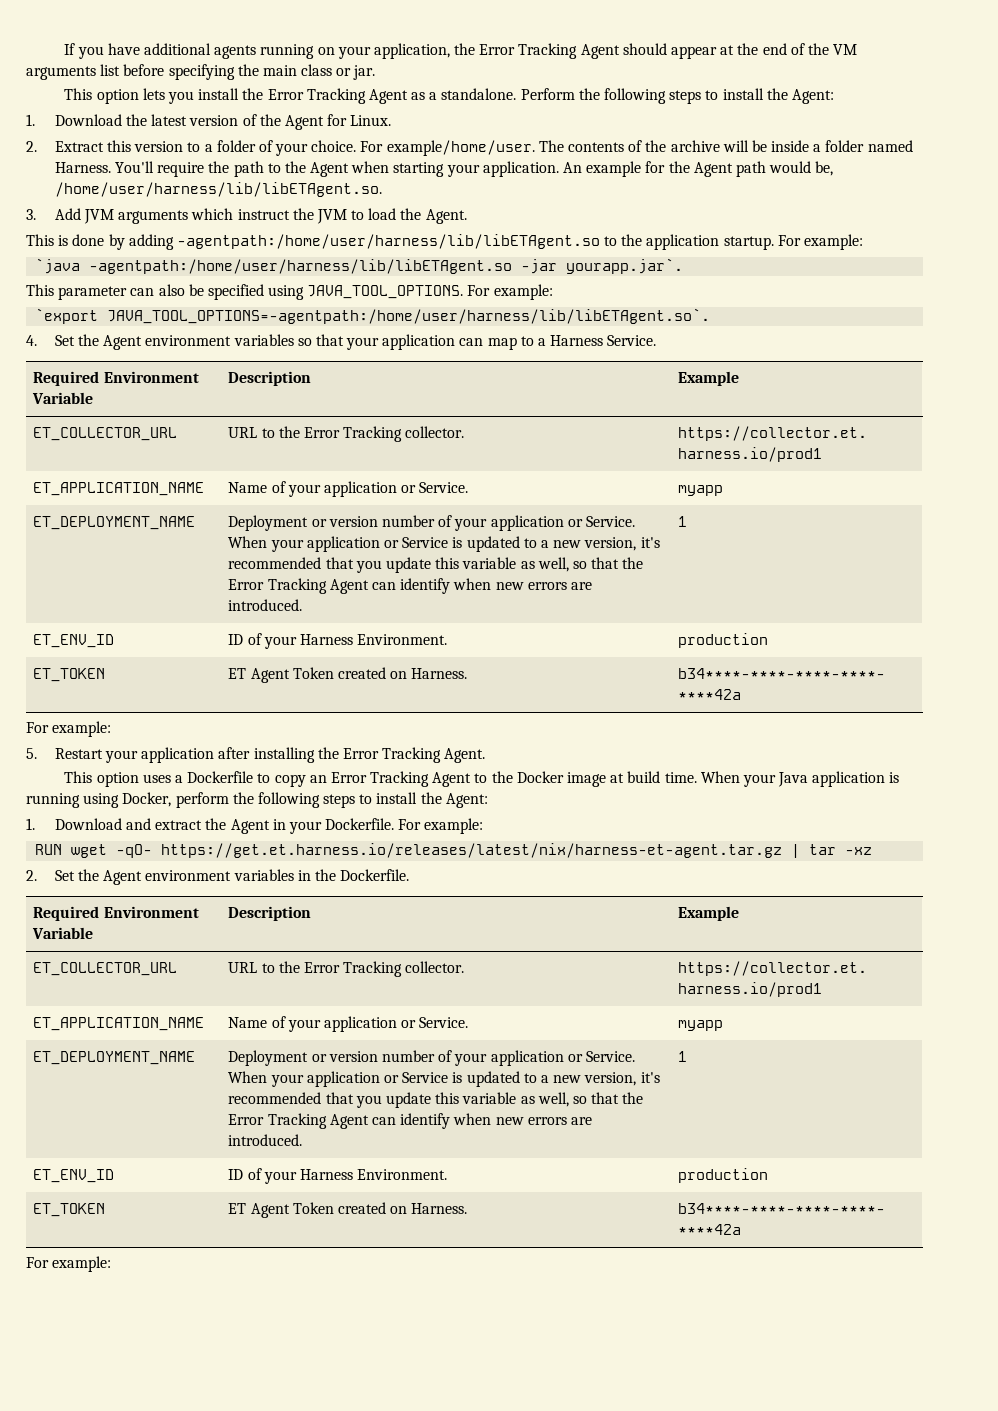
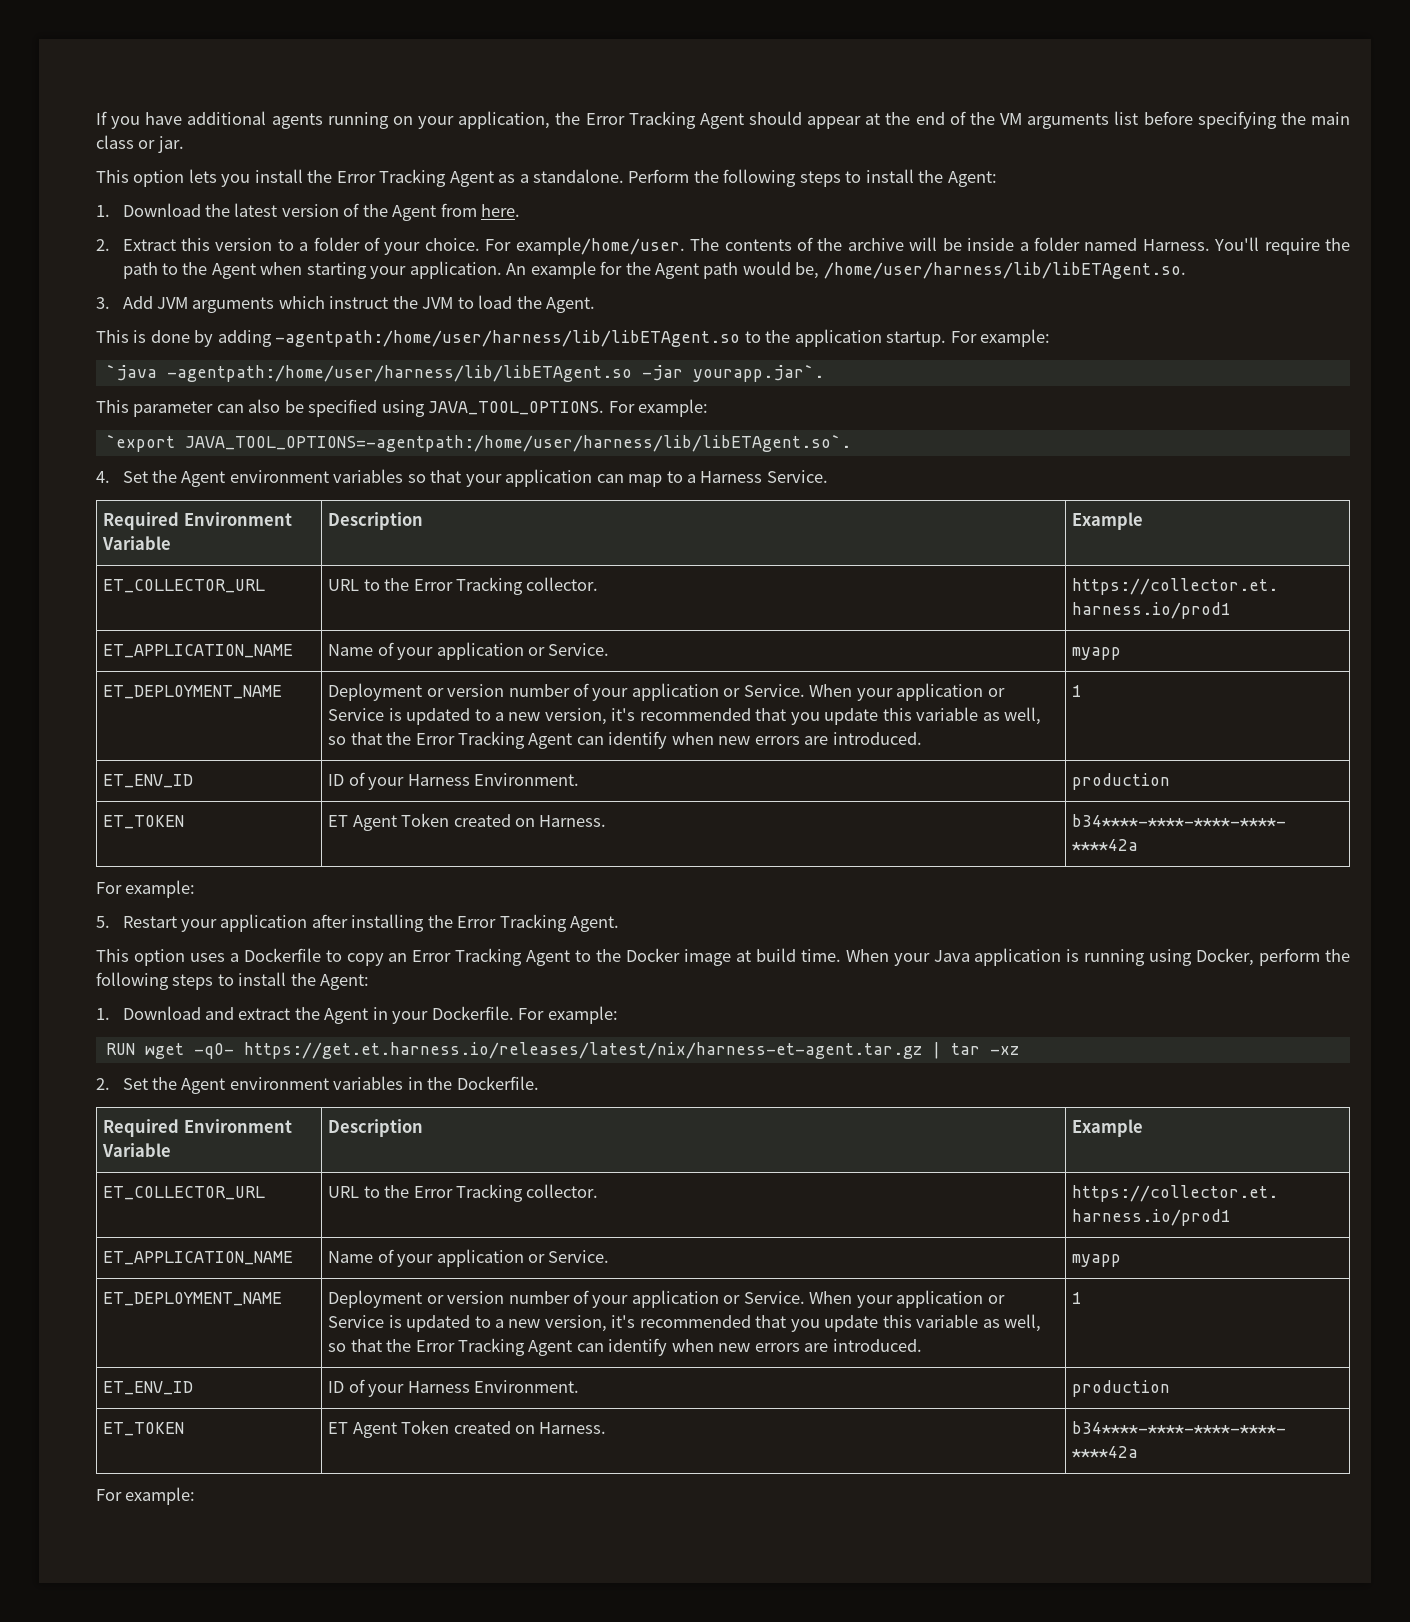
[327,114,392,126] for Linux. -> [440,203,521,217] from here.

